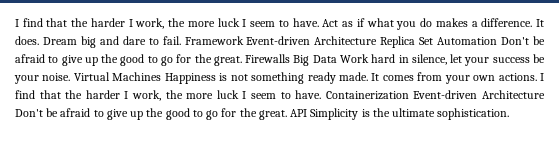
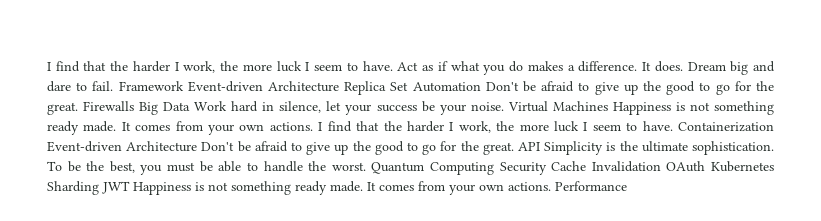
(510, 114) none -> [47,161,774,175] [47,181,627,195] To be the best, you must be able to handle the worst. Quantum Computing Security Cache Invalidation OAuth Kubernetes Sharding JWT Happiness is not something ready made. It comes from your own actions. Performance

